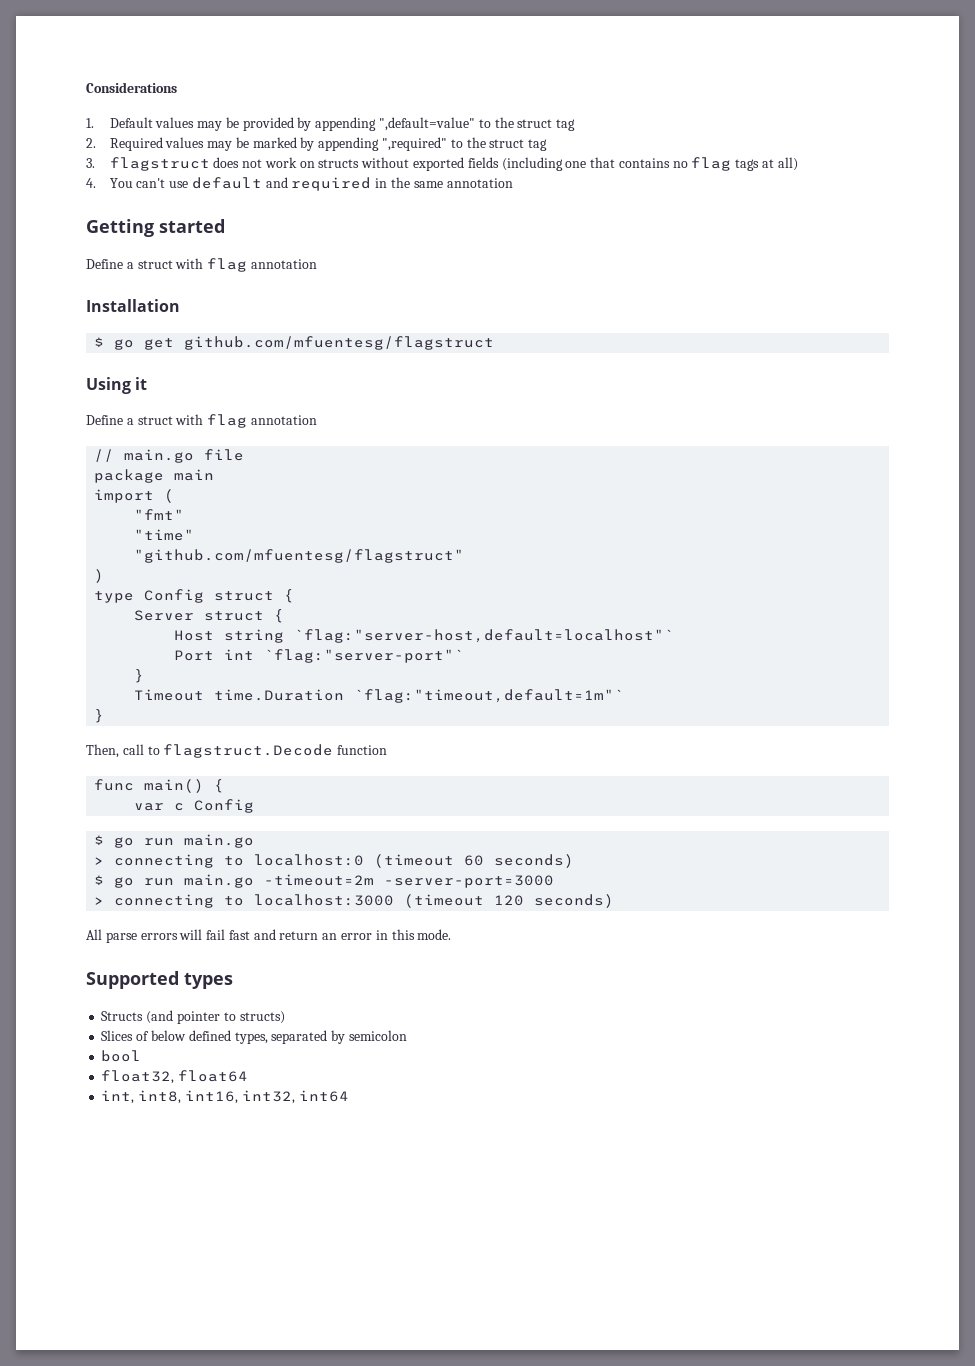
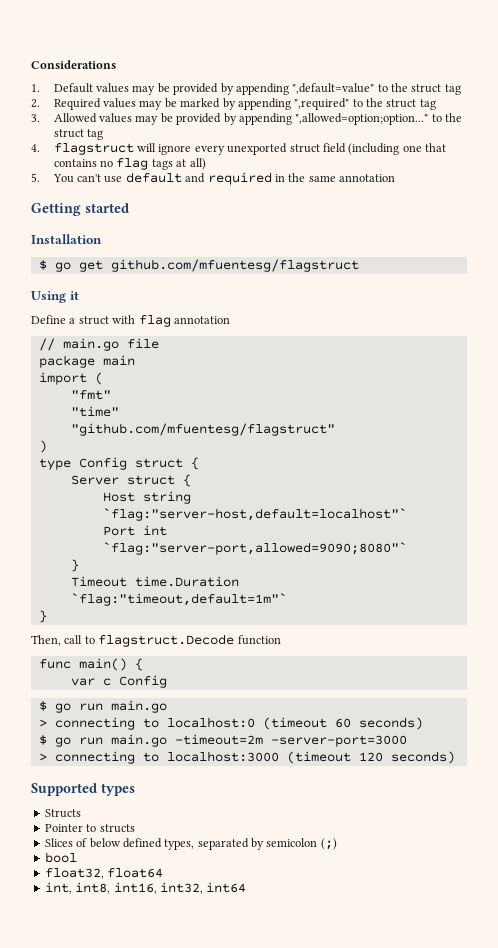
[109,157,499,171] flagstruct does not work on structs without exported fields -> [53,113,463,125] [53,129,104,140] [31,143,346,155] Allowed values may be provided by appending ",allowed=option;option..." to the struct tag // 4. flagstruct will ignore every unexported struct field
[86,178,96,188] 4. -> [31,173,40,182] 5.
[86,258,317,272] // Define a struct with flag annotation -> (129, 208) none
[264,649,465,663] `flag:"server-port"` -> [102,542,407,555] `flag:"server-port,allowed=9090;8080"`
[86,929,452,943] // All parse errors will fail fast and return an error in this mode. -> (455, 757) none
[146,1010,285,1024] (and pointer to structs) -> [44,824,135,833] // Pointer to structs
(407, 1035) none -> [320,838,337,850] (;)

